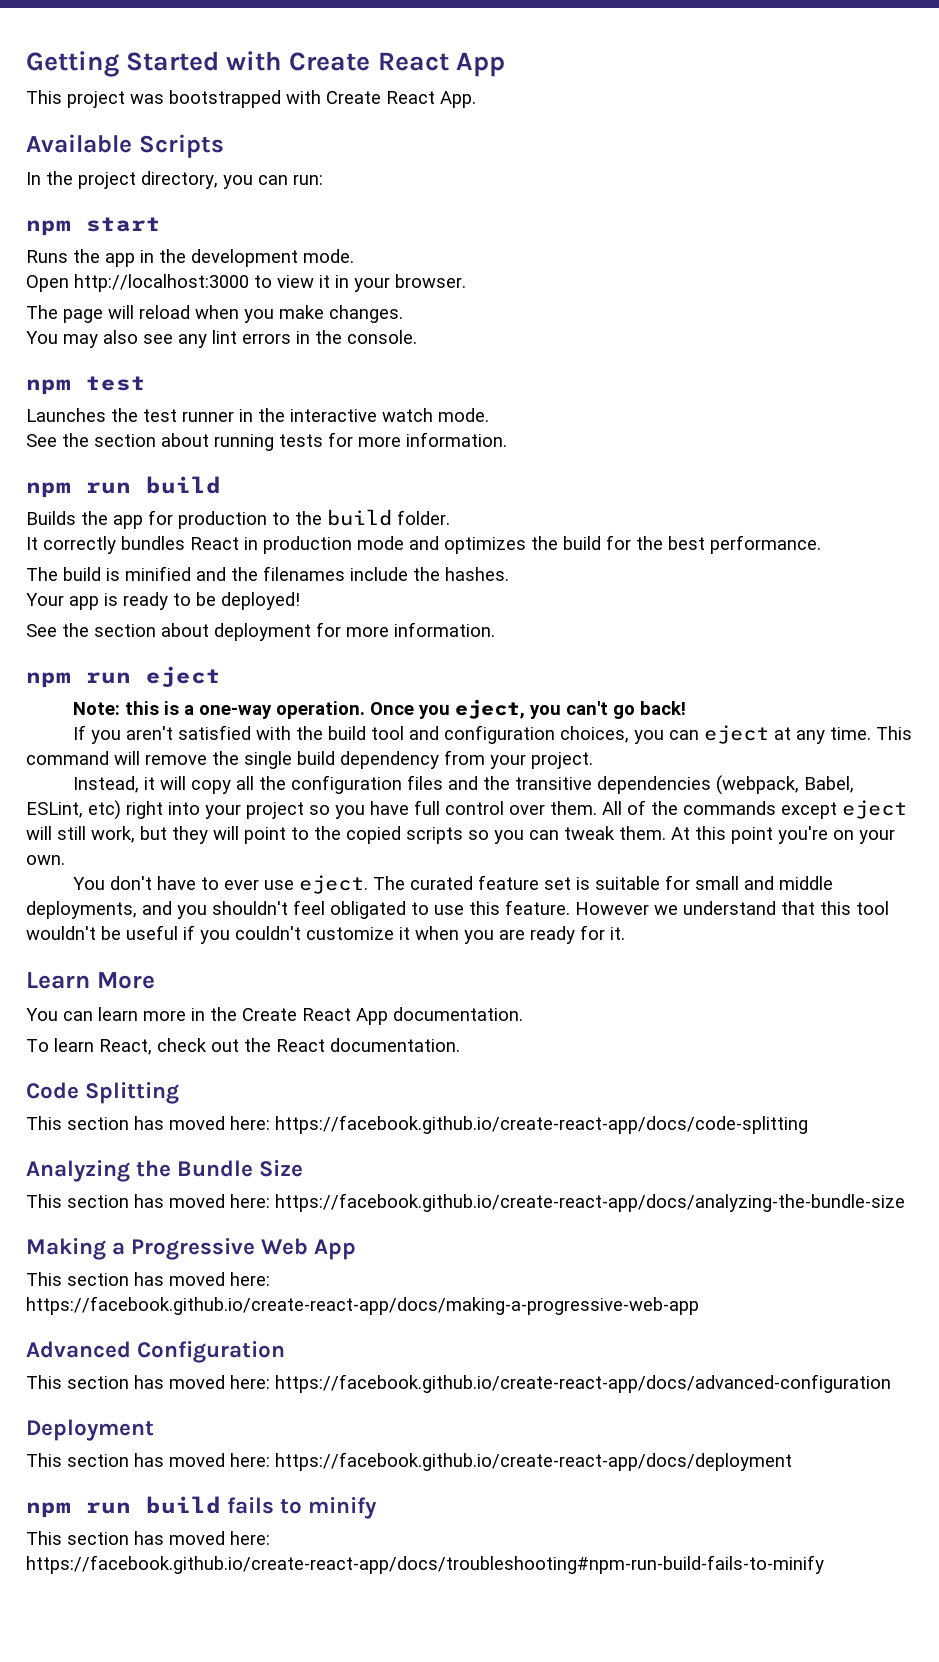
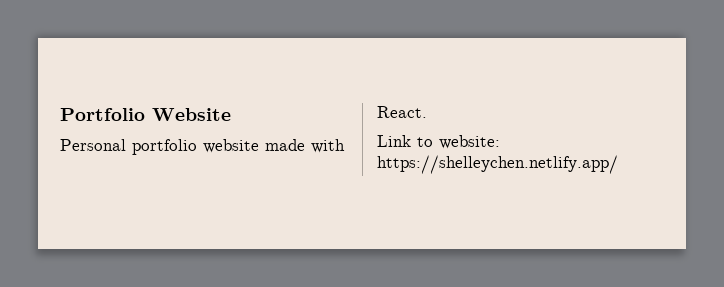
[26,51,505,77] [26,90,476,108] [26,134,224,158] [26,171,323,189] [26,217,161,236] [26,249,354,267] [26,274,466,292] [26,305,403,323] [26,330,417,348] [26,376,146,395] [26,408,489,422] [26,432,507,451] [26,476,221,498] [26,509,450,529] [26,535,821,554] [26,566,509,581] [26,592,300,610] [26,622,495,641] [26,666,221,688] [72,699,686,719] [72,725,912,744] [26,750,593,769] [72,775,854,795] [26,800,907,820] [26,826,895,844] [26,855,65,865] [72,875,833,894] [26,900,889,919] [26,925,625,944] [26,972,155,989] [26,1007,523,1025] [26,1038,460,1055] [26,1082,180,1104] [26,1115,808,1134] [26,1160,304,1182] [26,1193,905,1212] [26,1238,357,1260] [26,1272,270,1286] [26,1296,699,1315] [26,1341,286,1363] [26,1374,891,1393] [26,1419,154,1441] [26,1452,792,1471] [26,1496,378,1519] [26,1531,270,1545] [26,1555,824,1574] Getting Started with Create React App // This project was bootstrapped with Create React App. // Available Scripts // In the project directory, you can run: // npm start // Runs the app in the development mode. // Open http://localhost:3000 to view it in your browser. // The page will reload when you make changes. // You may also see any lint errors in the console. // npm test // Launches the test runner in the interactive watch mode. // See the section about running tests for more information. // npm run build // Builds the app for production to the build folder. // It correctly bundles React in production mode and optimizes the build for the best performance. // The build is minified and the filenames include the hashes. // Your app is ready to be deployed! // See the section about deployment for more information. // npm run eject // Note: this is a one-way operation. Once you eject, you can't go back! // If you aren't satisfied with the build tool and configuration choices, you can eject at any time. This command will remove the single build dependency from your project. // Instead, it will copy all the configuration files and the transitive dependencies (webpack, Babel, ESLint, etc) right into your project so you have full control over them. All of the commands except eject will still work, but they will point to the copied scripts so you can tweak them. At this point you're on your own. // You don't have to ever use eject. The curated feature set is suitable for small and middle deployments, and you shouldn't feel obligated to use this feature. However we understand that this tool wouldn't be useful if you couldn't customize it when you are ready for it. // Learn More // You can learn more in the Create React App documentation. // To learn React, check out the React documentation. // Code Splitting // This section has moved here: https://facebook.github.io/create-react-app/docs/code-splitting // Analyzing the Bundle Size // This section has moved here: https://facebook.github.io/create-react-app/docs/analyzing-the-bundle-size // Making a Progressive Web App // This section has moved here: https://facebook.github.io/create-react-app/docs/making-a-progressive-web-app // Advanced Configuration // This section has moved here: https://facebook.github.io/create-react-app/docs/advanced-configuration // Deployment // This section has moved here: https://facebook.github.io/create-react-app/docs/deployment // npm run build fails to minify // This section has moved here: https://facebook.github.io/create-react-app/docs/troubleshooting#npm-run-build-fails-to-minify -> [60,108,231,121] [60,139,345,155] [377,106,427,118] [377,135,500,149] [377,155,618,174] Portfolio Website // Personal portfolio website made with React. // Link to website: https://shelleychen.netlify.app/

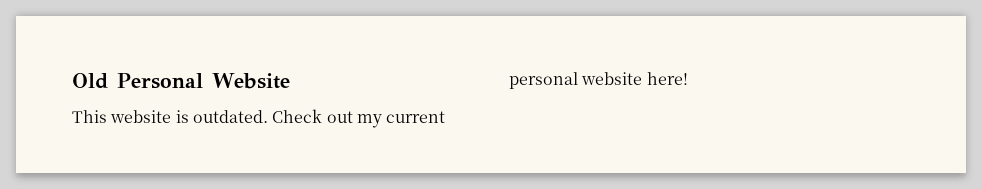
[60,108,145,121] Portfolio -> [72,73,203,89] Old Personal
[60,139,345,155] [377,106,427,118] [377,135,500,149] [377,155,618,174] Personal portfolio website made with React. // Link to website: https://shelleychen.netlify.app/ -> [72,109,446,128] [509,72,688,89] This website is outdated. Check out my current personal website here!

